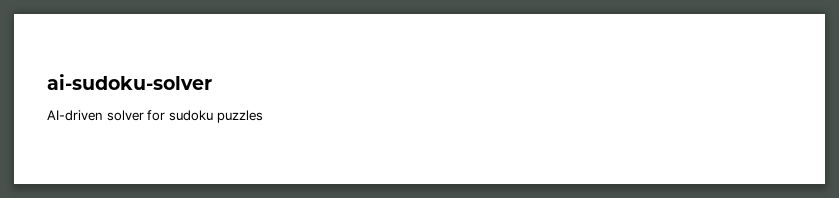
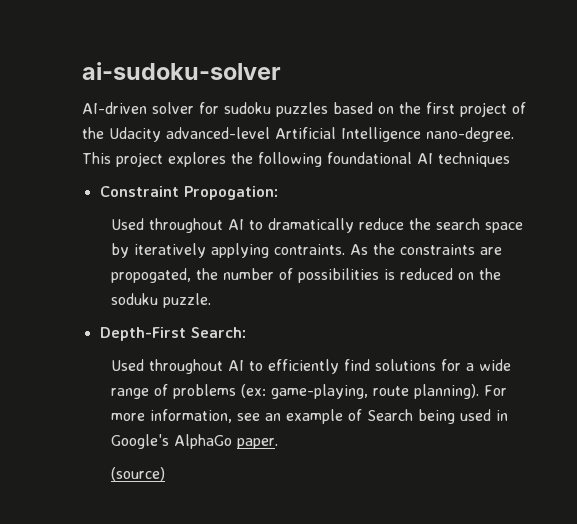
(263, 116) none -> [333,102,526,117] [82,127,514,142] [82,152,510,167] [99,186,278,200] [110,218,523,233] [110,243,502,258] [110,268,501,283] [110,293,211,308] [99,327,246,341] [110,359,511,374] [110,384,507,399] [110,409,508,424] [110,434,278,449] [110,467,165,481] based on the first project of the Udacity advanced-level Artificial Intelligence nano-degree. This project explores the following foundational AI techniques // Constraint Propogation: // Used throughout AI to dramatically reduce the search space by iteratively applying contraints. As the constraints are propogated, the number of possibilities is reduced on the soduku puzzle. // Depth-First Search: // Used throughout AI to efficiently find solutions for a wide range of problems (ex: game-playing, route planning). For more information, see an example of Search being used in Google's AlphaGo paper. // (source)

